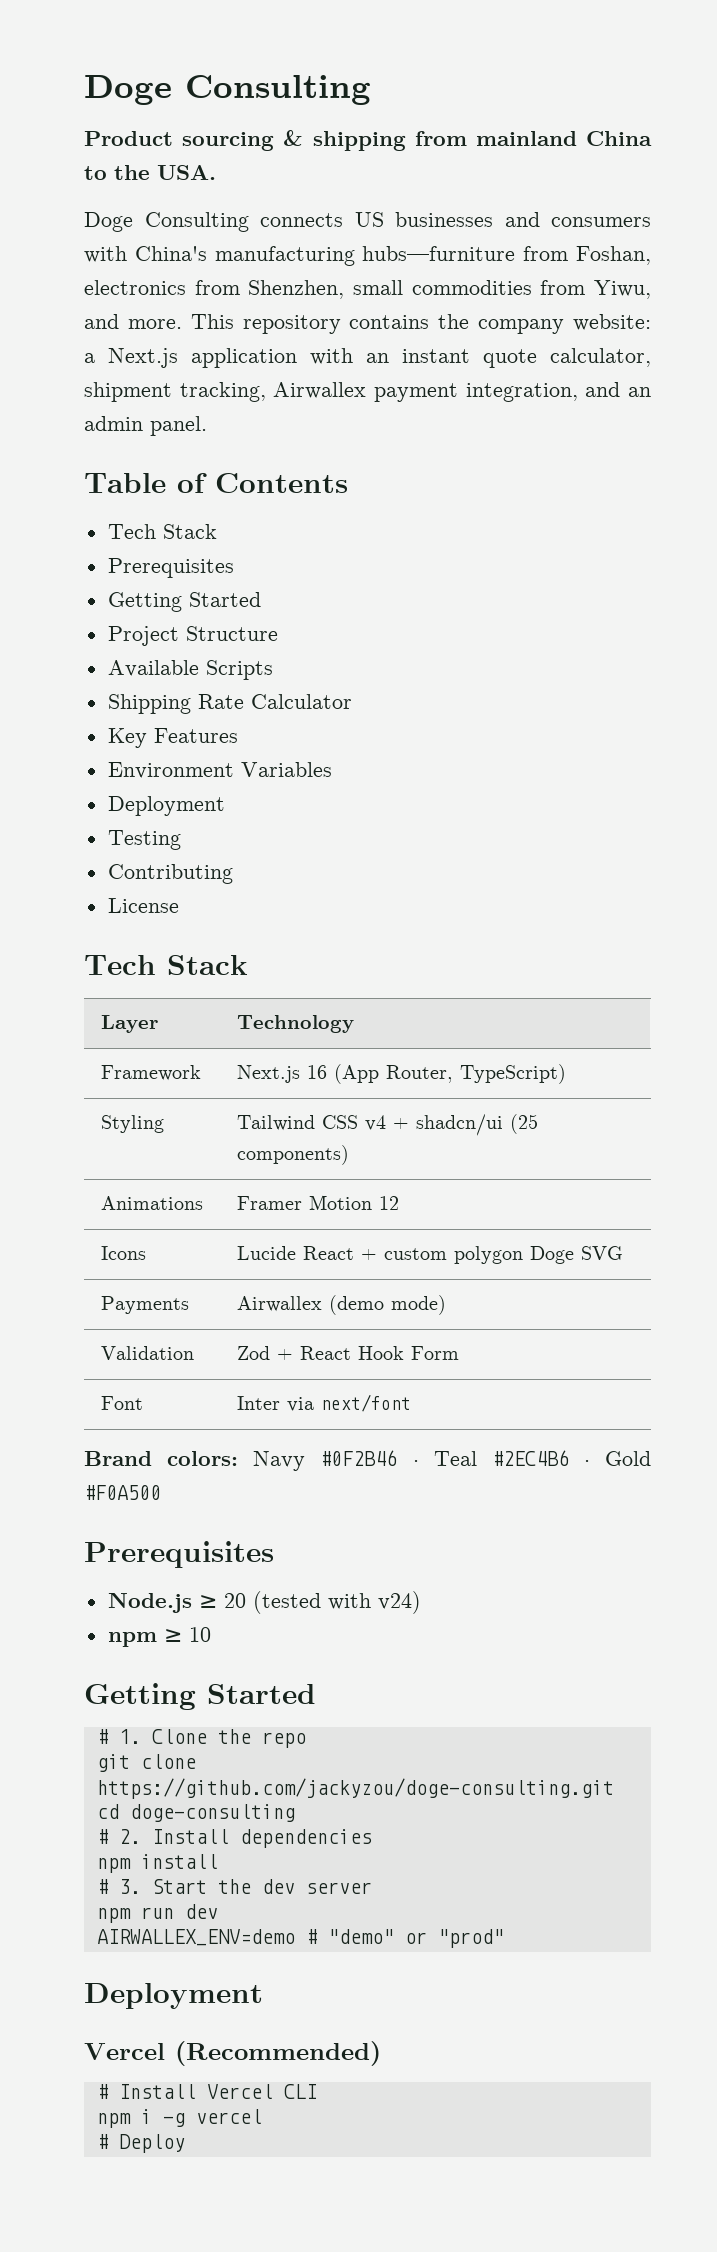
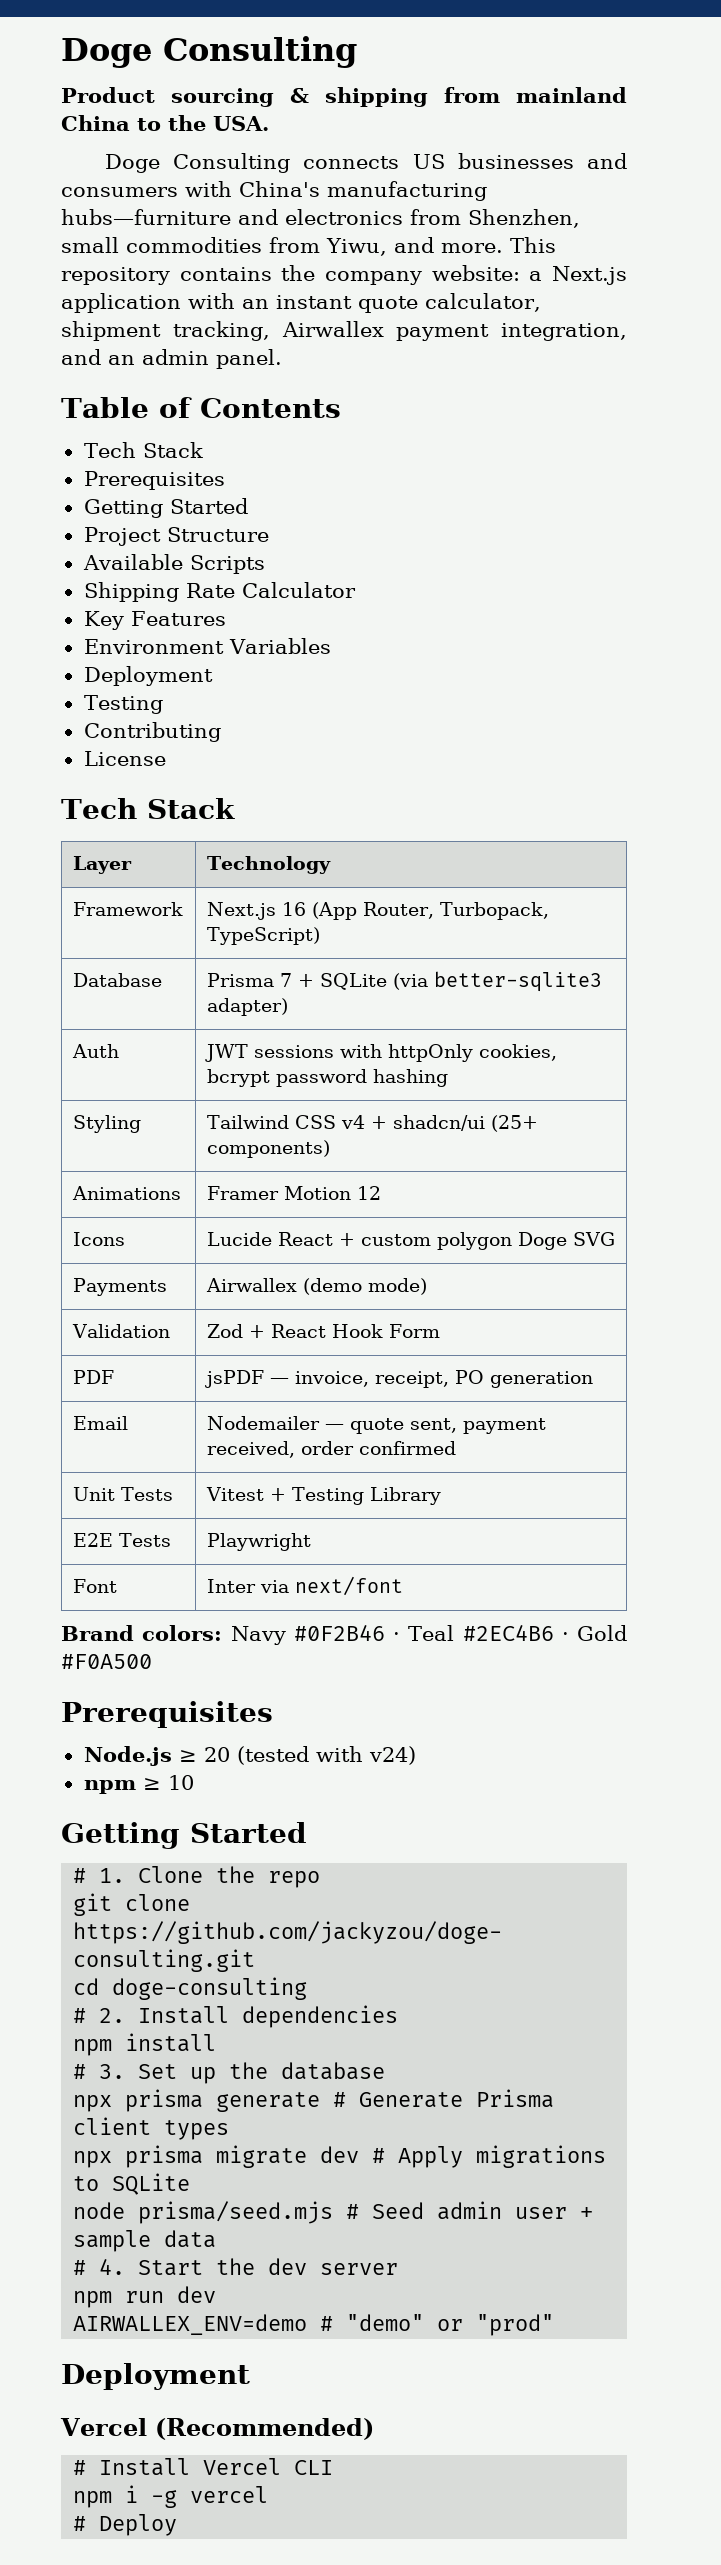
[523,246,651,265] from Foshan, -> [238,209,278,225] and
(453, 1074) none -> [439,902,549,920] Turbopack,
(566, 1074) none -> [72,973,162,987] [206,971,602,992] [206,998,288,1016] [71,1044,119,1058] [204,1044,557,1062] [206,1069,448,1087] // Database | Prisma 7 + SQLite (via better-sqlite3 adapter) // Auth | JWT sessions with httpOnly cookies, bcrypt password hashing
[509,1114,538,1134] (25 -> [490,1115,538,1132] (25+
(459, 1353) none -> [72,1370,114,1384] [204,1370,593,1388] [72,1416,128,1430] [206,1416,546,1434] [206,1441,456,1458] [72,1487,173,1501] [205,1487,441,1505] [72,1533,171,1547] [206,1533,311,1551] // PDF | jsPDF — invoice, receipt, PO generation // Email | Nodemailer — quote sent, payment received, order confirmed // Unit Tests | Vitest + Testing Library // E2E Tests | Playwright
(141, 1886) none -> [138,2062,386,2084] [73,2089,555,2112] [73,2117,230,2140] [73,2145,607,2168] [73,2173,191,2195] [73,2201,594,2224] [73,2230,217,2252] [73,2259,126,2275] Set up the database // npx prisma generate # Generate Prisma client types // npx prisma migrate dev # Apply migrations to SQLite // node prisma/seed.mjs # Seed admin user + sample data // # 4.

